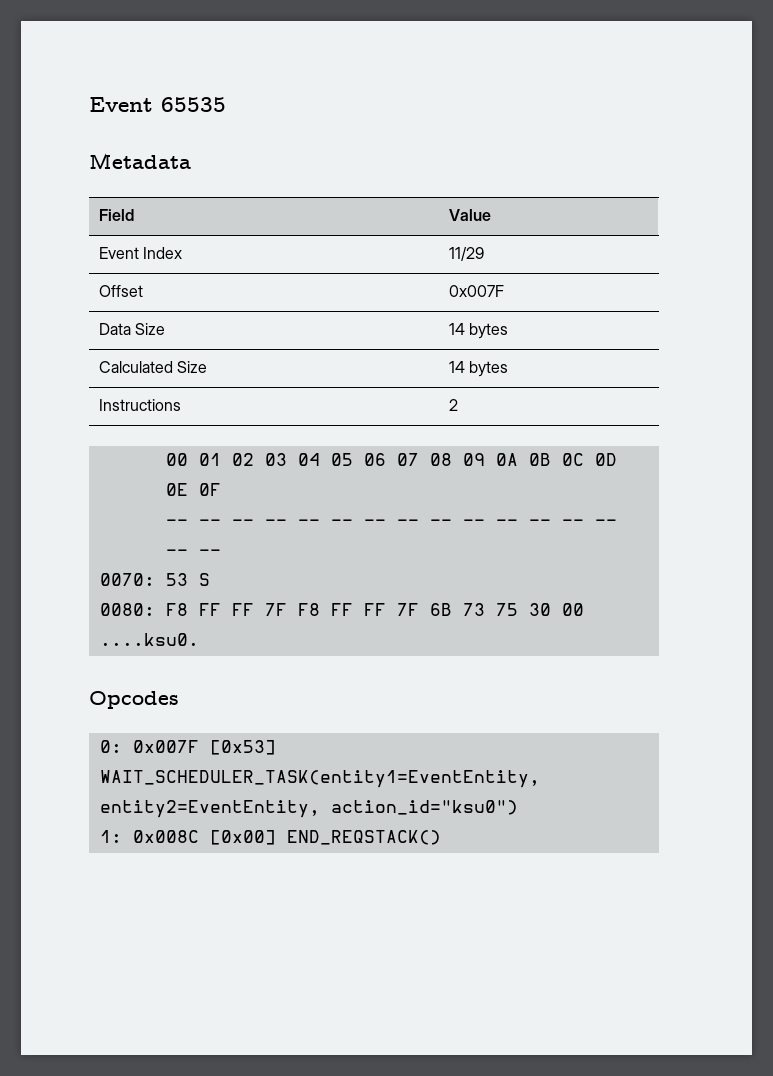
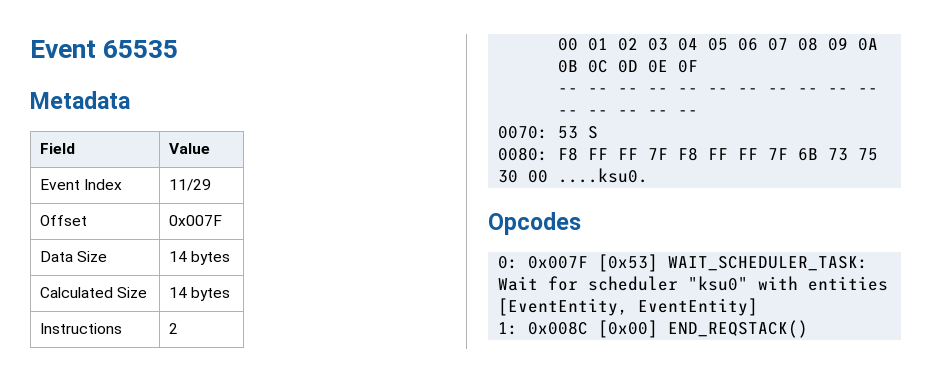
[99,770,540,788] [99,800,518,818] WAIT_SCHEDULER_TASK(entity1=EventEntity, entity2=EventEntity, action_id="ksu0") -> [668,256,869,271] [498,276,889,291] [498,298,759,316] WAIT_SCHEDULER_TASK: Wait for scheduler "ksu0" with entities [EventEntity, EventEntity]

